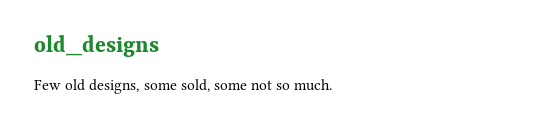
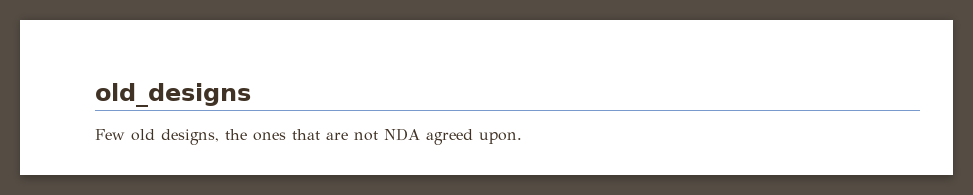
[143,79,333,92] some sold, some not so much. -> [225,128,522,145] the ones that are not NDA agreed upon.

